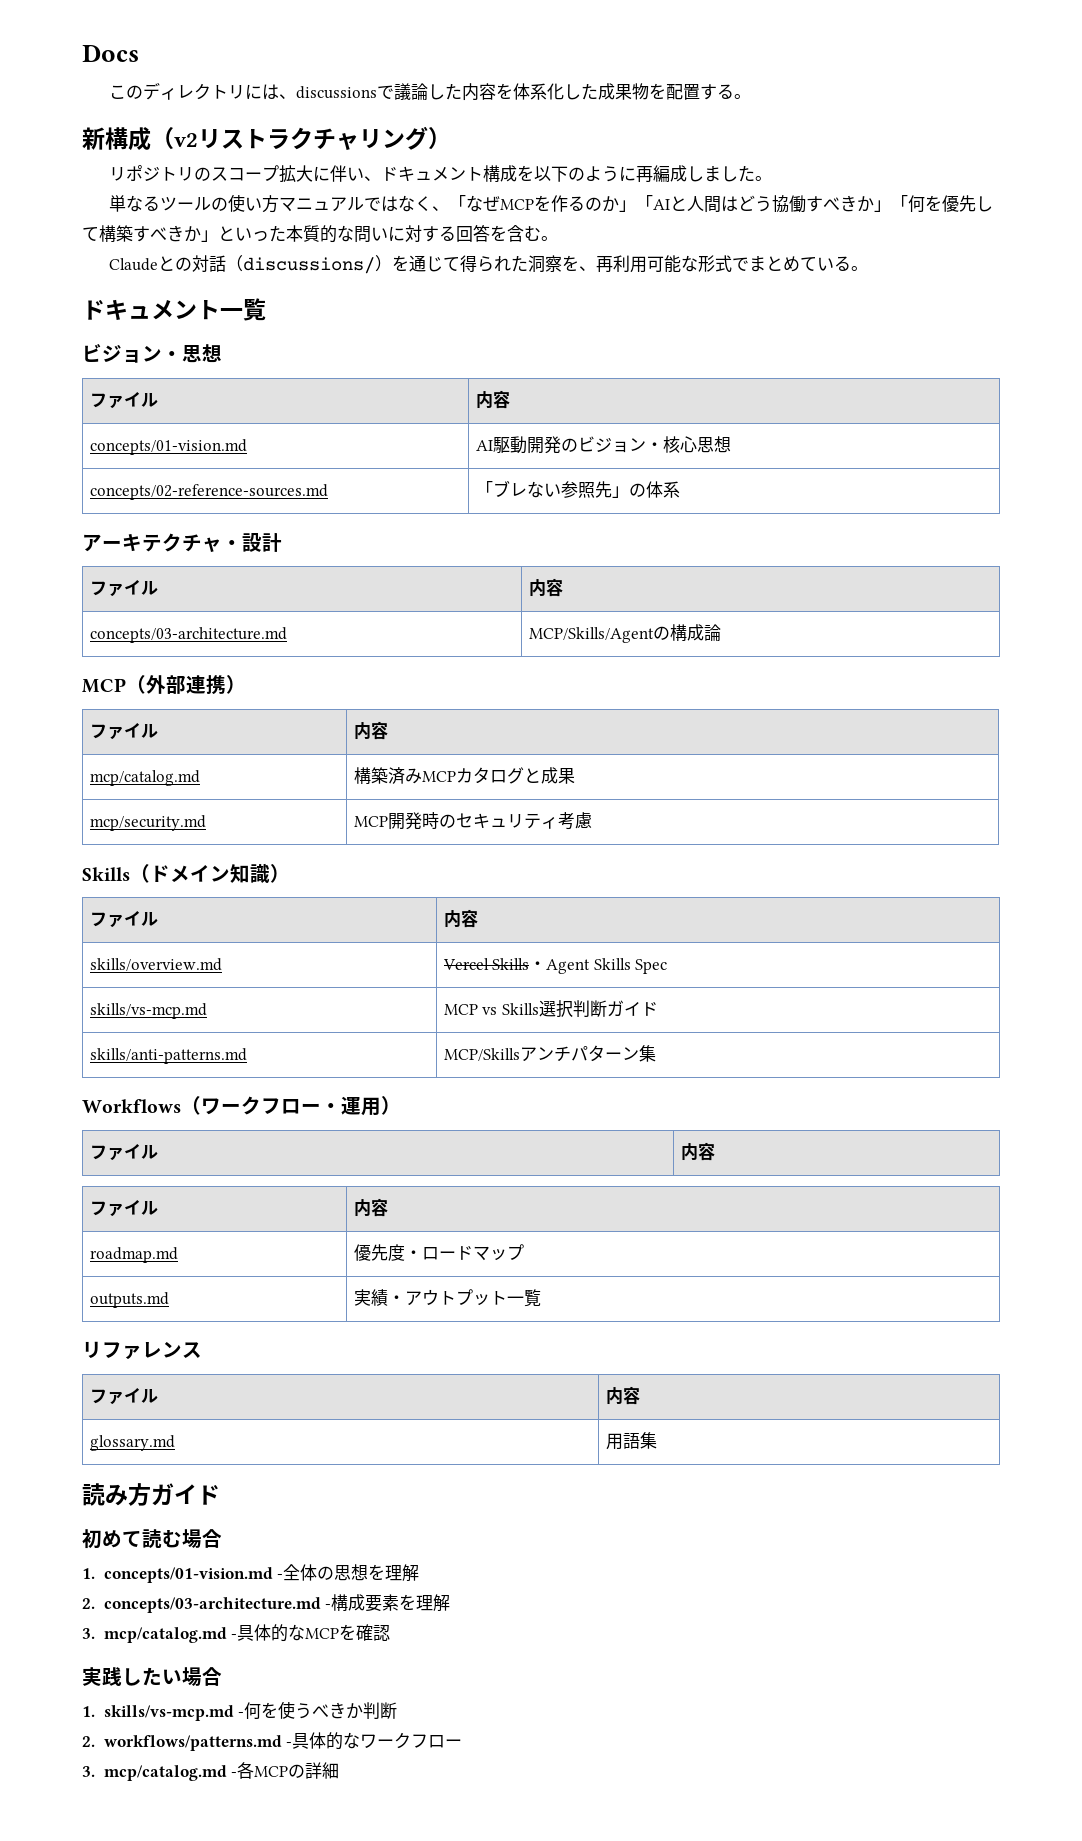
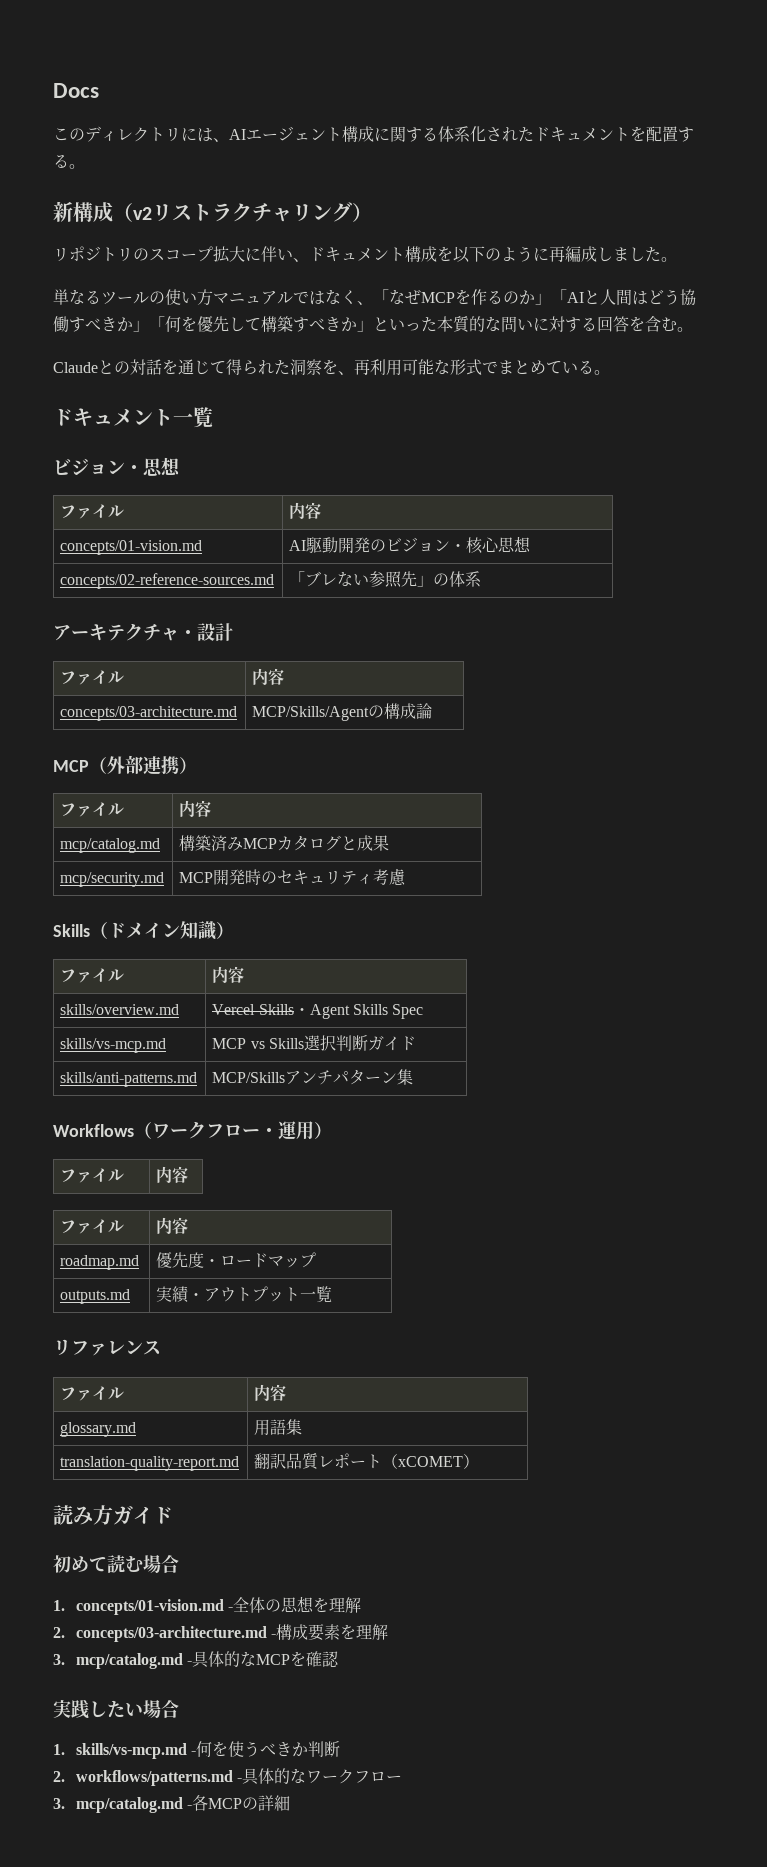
[296,83,650,101] discussionsで議論した内容を体系化した成果物 -> [229,126,630,142] AIエージェント構成に関する体系化されたドキュメント
[226,255,393,274] （discussions/） -> (162, 367) none
(657, 1440) none -> [60,1456,240,1471] [254,1453,480,1470] // translation-quality-report.md | 翻訳品質レポート（xCOMET）

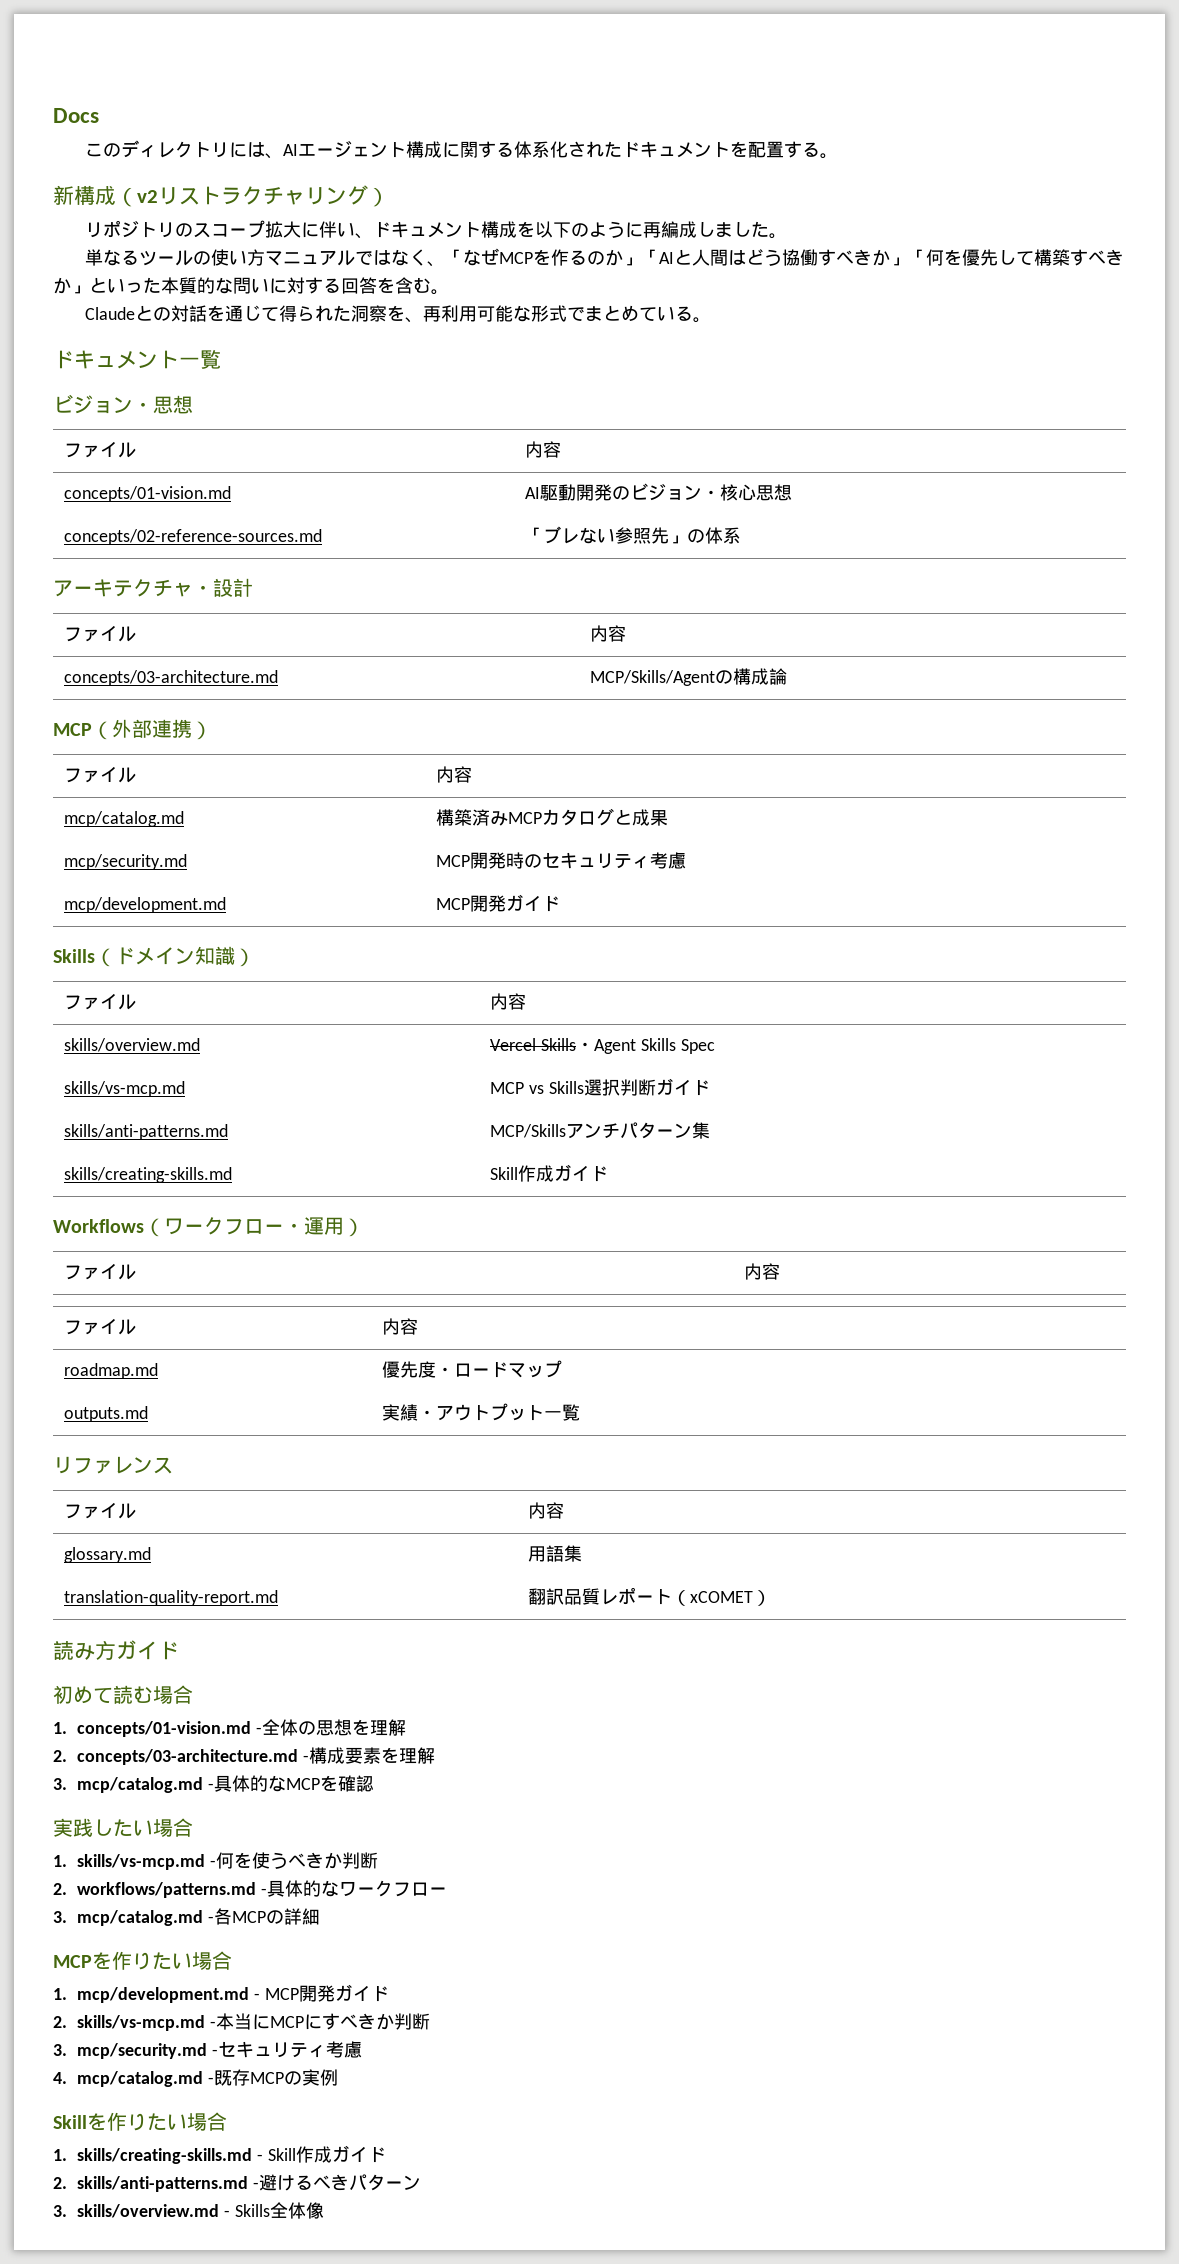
(407, 877) none -> [64,897,227,913] [436,894,561,912] // mcp/development.md | MCP開発ガイド
(414, 1077) none -> [64,1167,233,1183] [490,1164,609,1182] // skills/creating-skills.md | Skill作成ガイド
(291, 1803) none -> [53,1951,232,1970] [53,1984,390,2003] [53,2013,431,2031] [53,2041,363,2059] [53,2069,339,2087] [53,2112,227,2131] [53,2145,387,2164] [53,2174,422,2192] [53,2202,325,2219] // MCPを作りたい場合 // 1. mcp/development.md - MCP開発ガイド // 2. skills/vs-mcp.md -本当にMCPにすべきか判断 // 3. mcp/security.md -セキュリティ考慮 // 4. mcp/catalog.md -既存MCPの実例 // Skillを作りたい場合 // 1. skills/creating-skills.md - Skill作成ガイド // 2. skills/anti-patterns.md -避けるべきパターン // 3. skills/overview.md - Skills全体像

